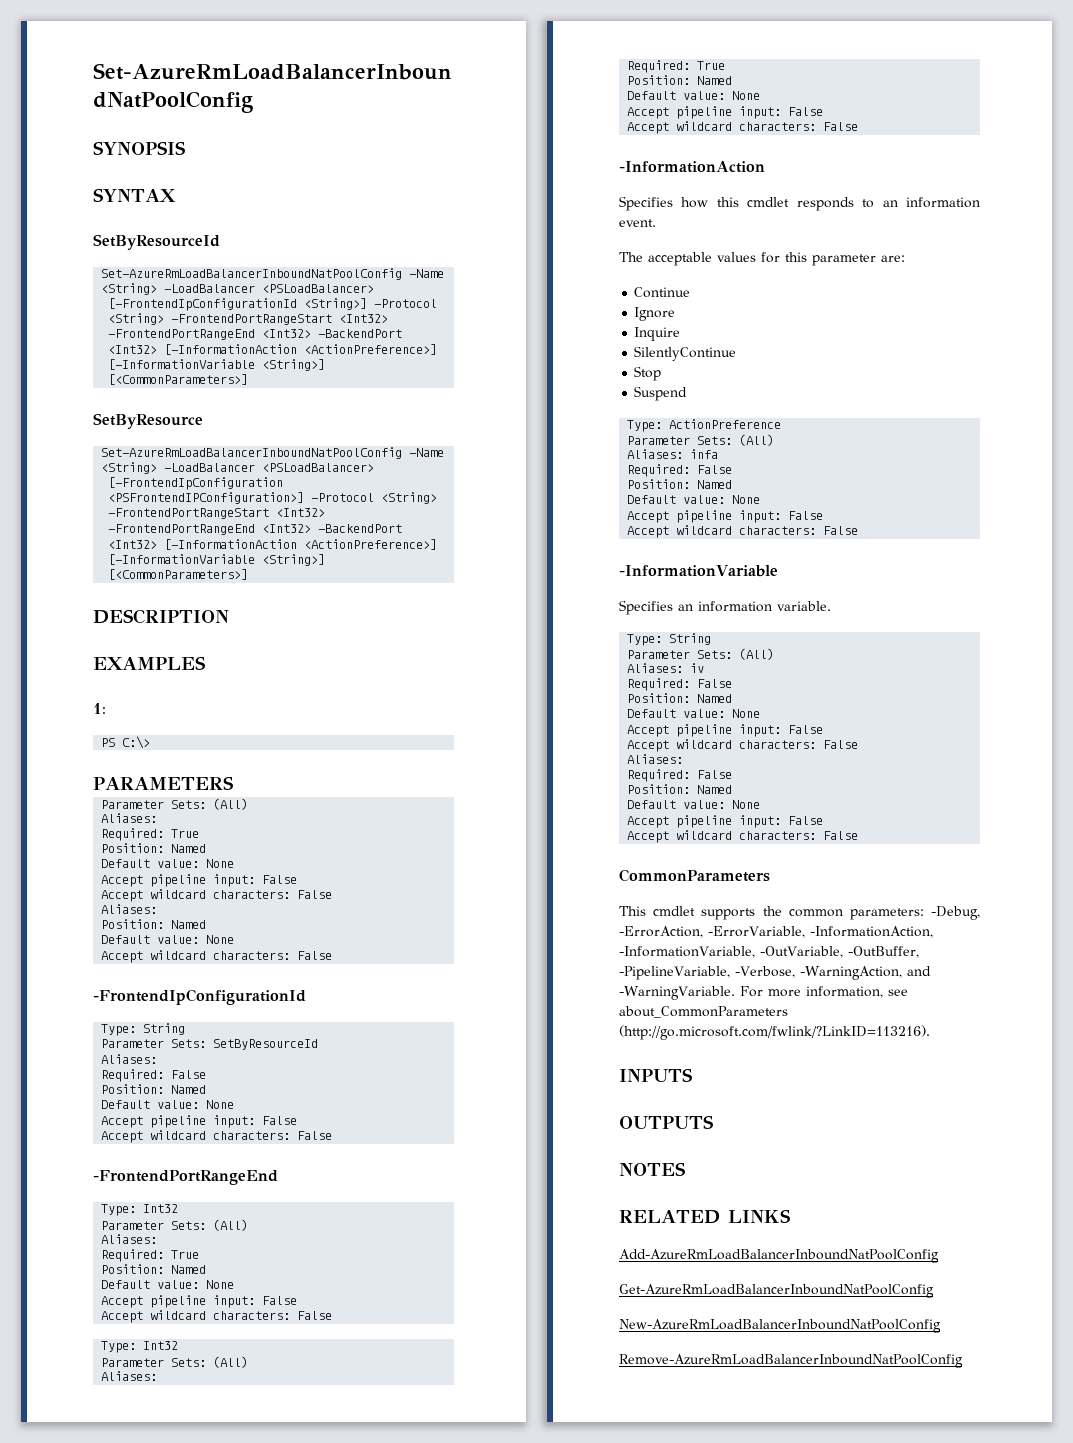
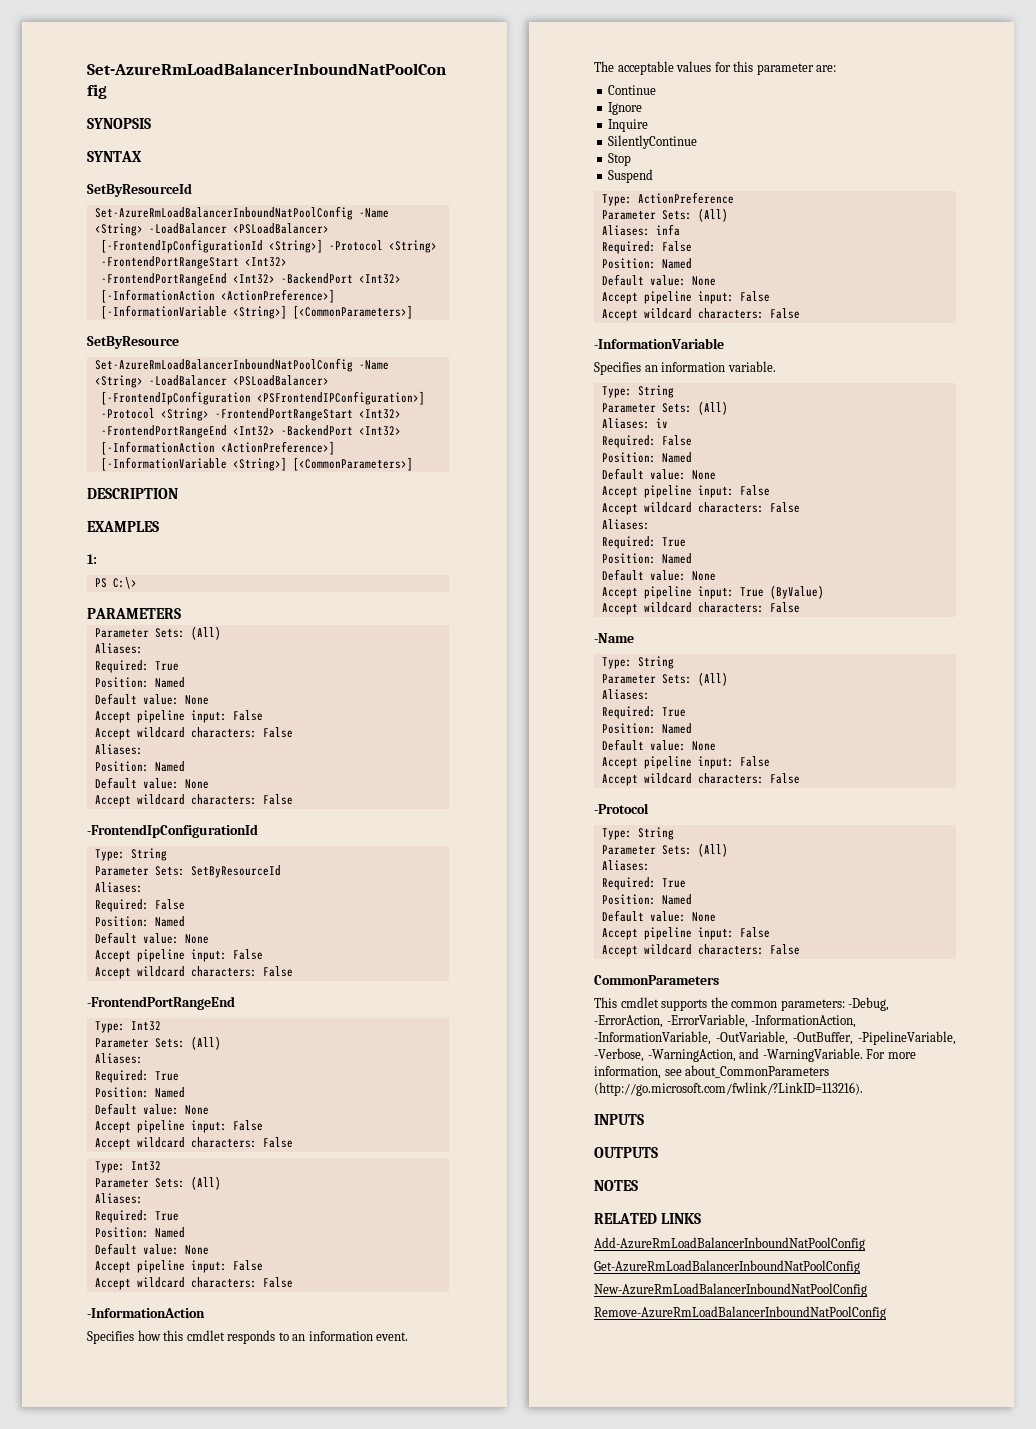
[697,770,733,779] False -> [661,537,686,547] [601,553,692,564] [601,569,716,581] [601,585,824,599] [601,602,800,615] [594,633,634,643] [601,656,674,669] [601,672,728,686] [601,689,650,700] [601,706,686,719] [601,723,692,734] [601,739,716,751] [601,756,770,769] [601,773,800,786] [594,803,649,814] [601,827,674,840] [601,843,728,857] [601,860,650,871] [601,877,686,890] True // Position: Named // Default value: None // Accept pipeline input: True (ByValue) // Accept wildcard characters: False // -Name // Type: String // Parameter Sets: (All) // Aliases: // Required: True // Position: Named // Default value: None // Accept pipeline input: False // Accept wildcard characters: False // -Protocol // Type: String // Parameter Sets: (All) // Aliases: // Required: True

